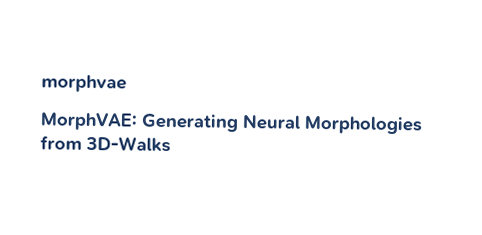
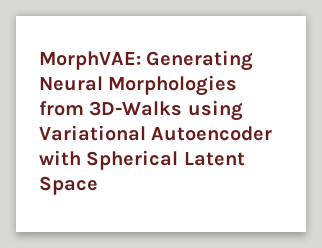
[41,74,127,93] morphvae // -> (39, 60) none
(171, 144) none -> [187,100,243,121] [39,125,273,141] [39,150,245,170] [39,176,98,195] using Variational Autoencoder with Spherical Latent Space

